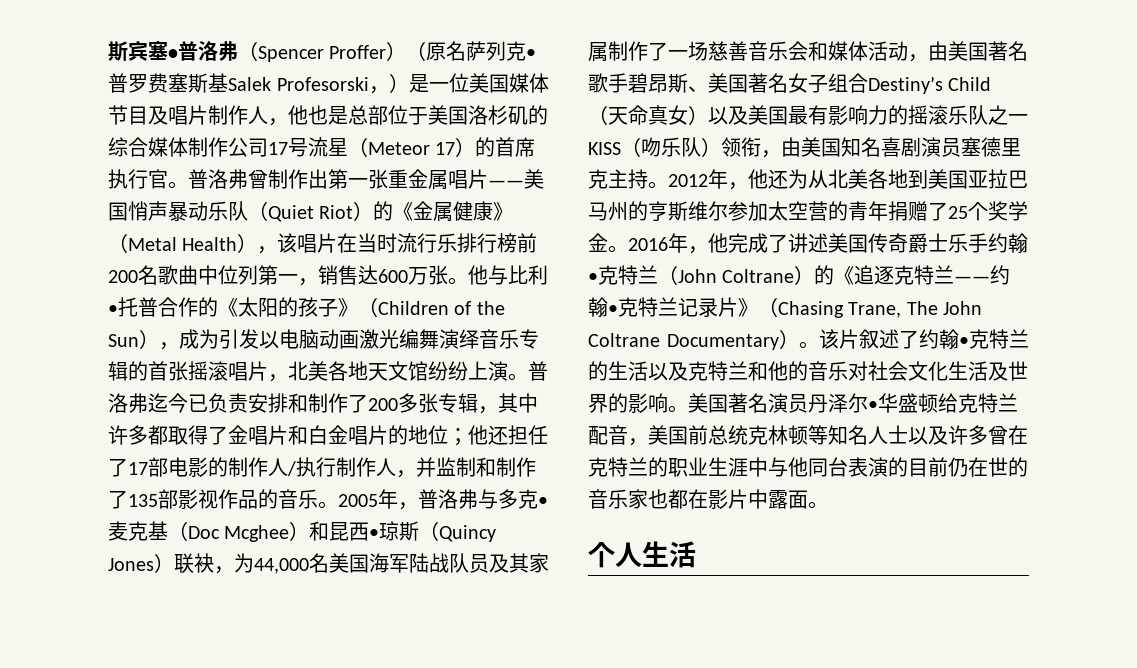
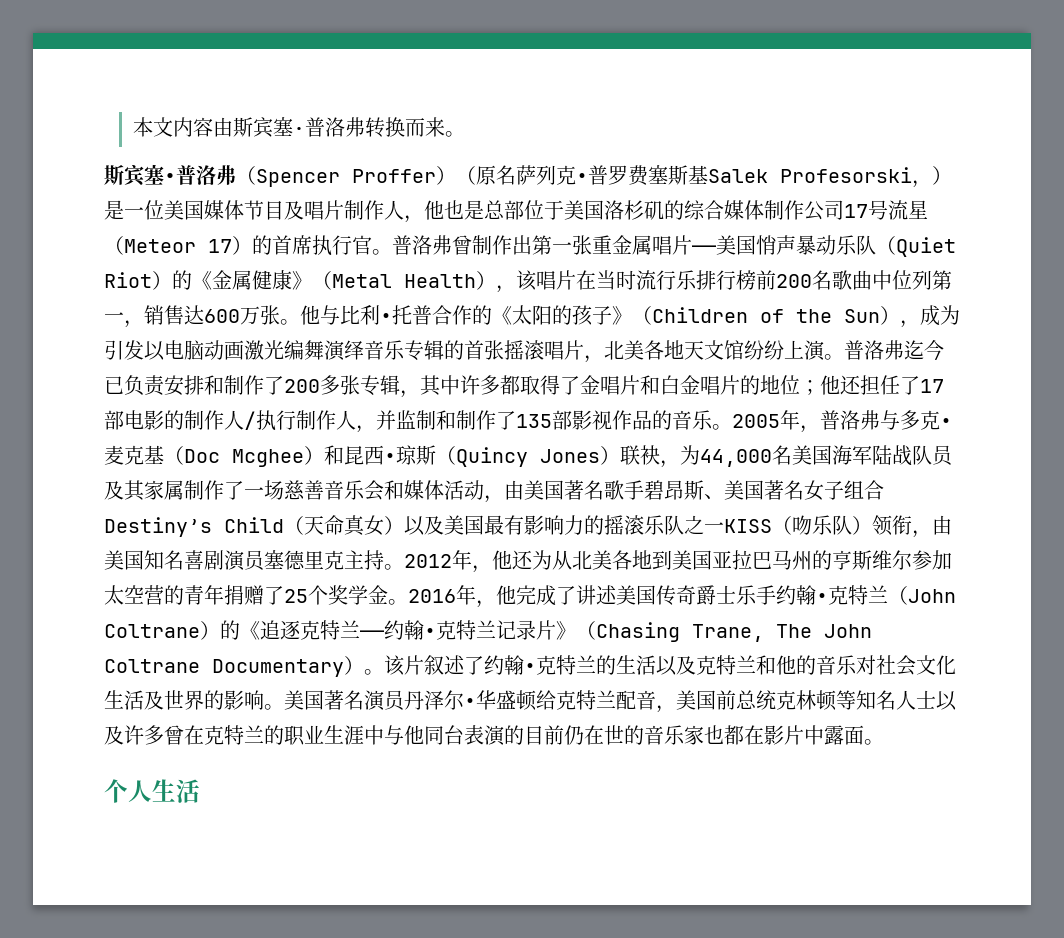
(108, 51) none -> [132,117,465,138] 本文内容由斯宾塞·普洛弗转换而来。 //

